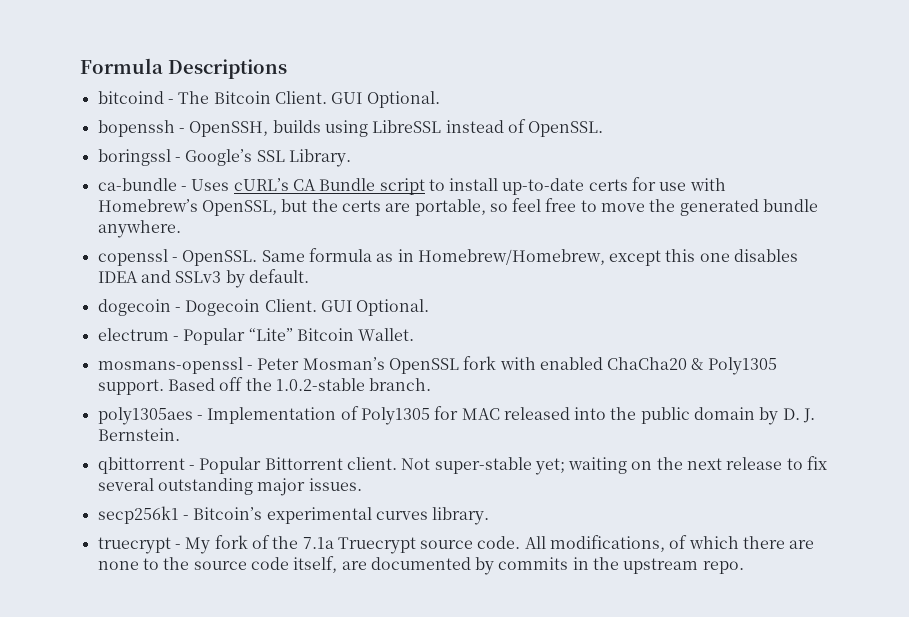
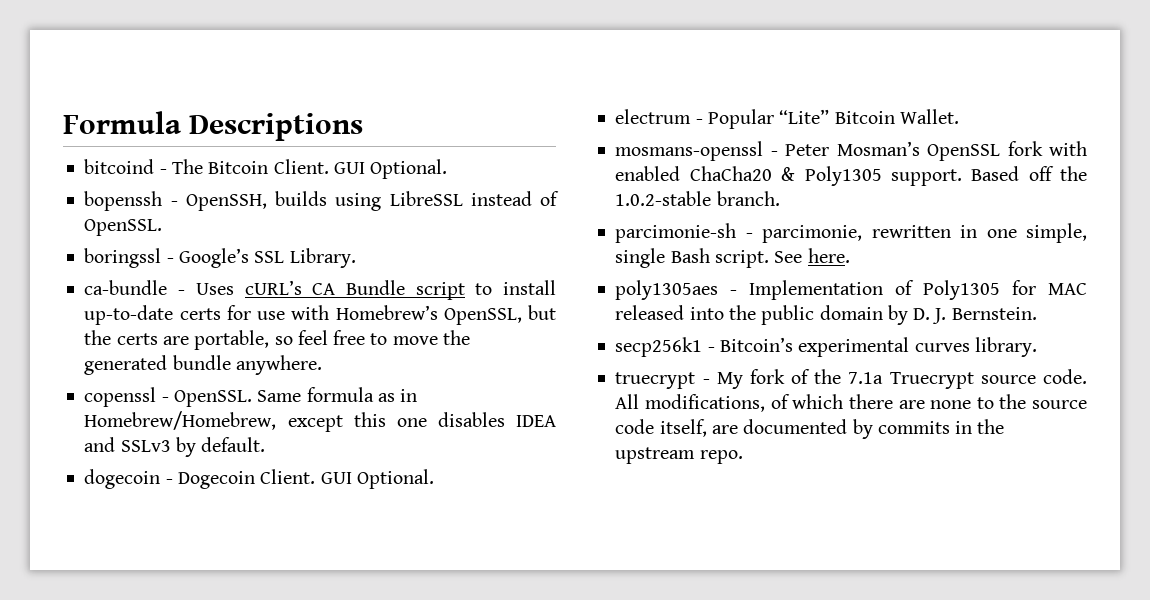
(432, 384) none -> [615,223,1087,243] [615,248,850,268] // parcimonie-sh - parcimonie, rewritten in one simple, single Bash script. See here.
[97,456,828,475] [97,478,362,496] // qbittorrent - Popular Bittorrent client. Not super-stable yet; waiting on the next release to fix several outstanding major issues. -> (1037, 313) none

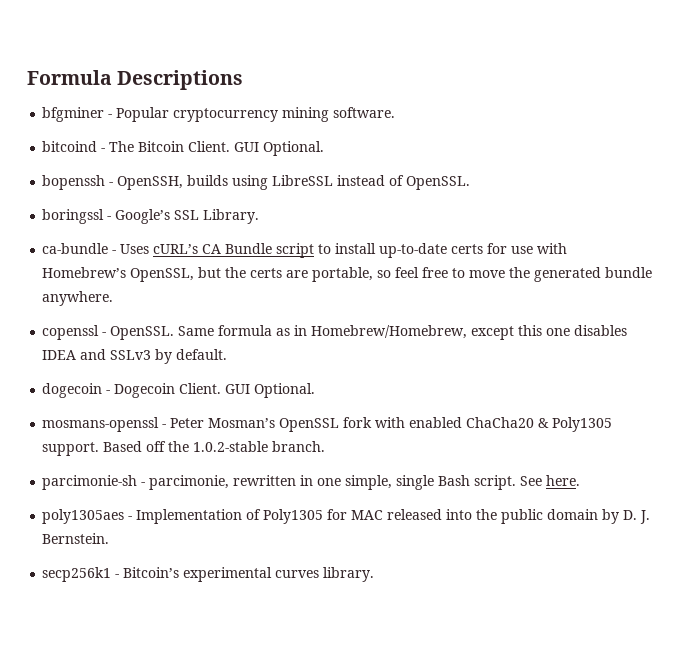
(364, 127) none -> [42,107,396,122] // bfgminer - Popular cryptocurrency mining software.
[615,109,959,129] // electrum - Popular “Lite” Bitcoin Wallet. -> (316, 390) none
[615,369,1087,389] [615,394,1087,412] [615,419,1005,439] [615,447,743,464] // truecrypt - My fork of the 7.1a Truecrypt source code. All modifications, of which there are none to the source code itself, are documented by commits in the upstream repo. -> (375, 574) none

